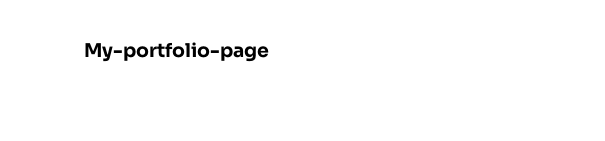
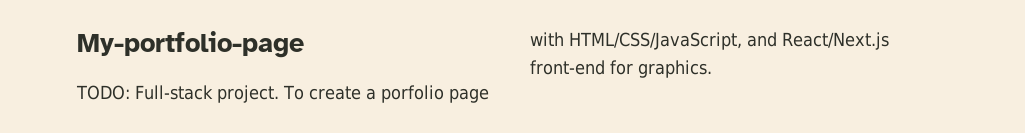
(269, 52) none -> [76,85,489,103] [530,32,889,50] [530,60,712,78] // TODO: Full-stack project. To create a porfolio page with HTML/CSS/JavaScript, and React/Next.js front-end for graphics.

